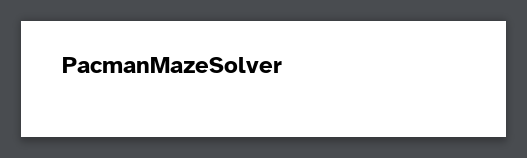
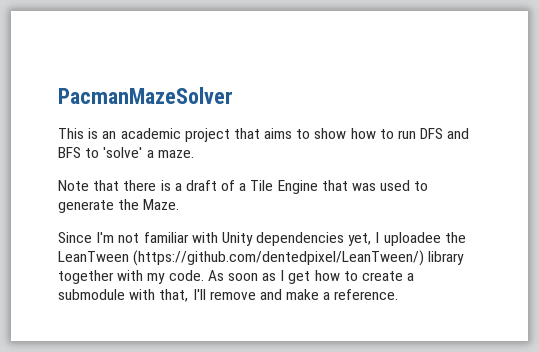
(282, 65) none -> [58,128,470,142] [58,147,194,158] [58,180,429,194] [58,199,180,213] [58,232,466,246] [58,250,465,266] [58,270,415,284] [58,289,399,302] // This is an academic project that aims to show how to run DFS and BFS to 'solve' a maze. // Note that there is a draft of a Tile Engine that was used to generate the Maze. // Since I'm not familiar with Unity dependencies yet, I uploadee the LeanTween (https://github.com/dentedpixel/LeanTween/) library together with my code. As soon as I get how to create a submodule with that, I'll remove and make a reference.

